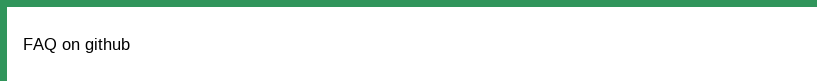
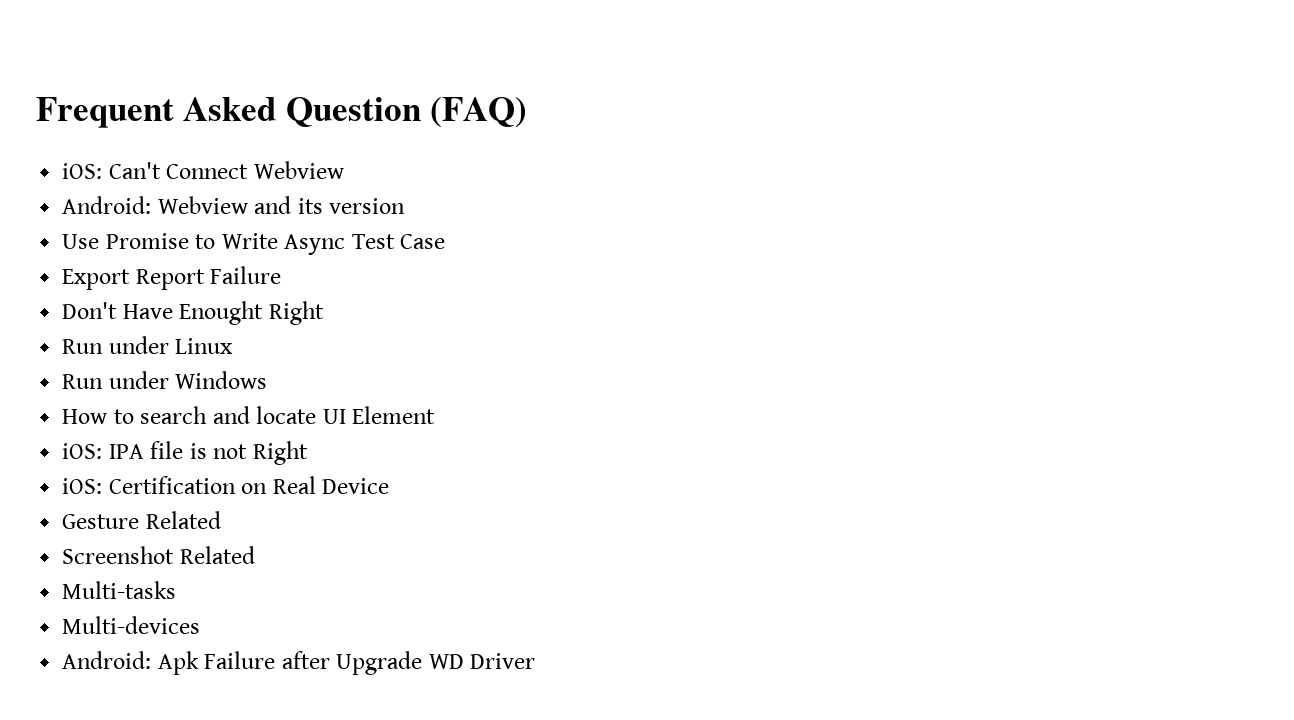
[23,38,130,53] FAQ on github -> [36,97,528,128] [62,161,344,179] [62,196,406,214] [62,233,446,255] [62,266,282,290] [62,301,324,325] [62,336,234,354] [62,371,268,389] [62,406,436,424] [62,441,308,465] [62,476,390,494] [62,511,221,529] [62,546,255,564] [62,581,177,599] [62,616,201,634] [62,651,536,675] Frequent Asked Question (FAQ) // iOS: Can't Connect Webview // Android: Webview and its version // Use Promise to Write Async Test Case // Export Report Failure // Don't Have Enought Right // Run under Linux // Run under Windows // How to search and locate UI Element // iOS: IPA file is not Right // iOS: Certification on Real Device // Gesture Related // Screenshot Related // Multi-tasks // Multi-devices // Android: Apk Failure after Upgrade WD Driver

